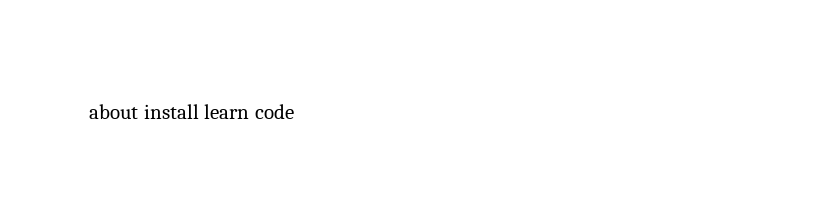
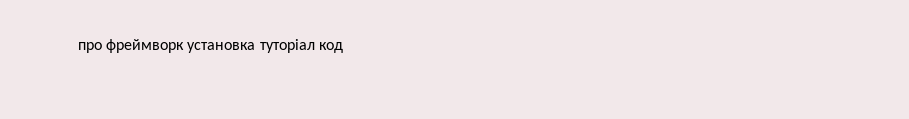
[89,104,294,119] about install learn code -> [78,39,343,53] про фреймворк установка туторіал код

